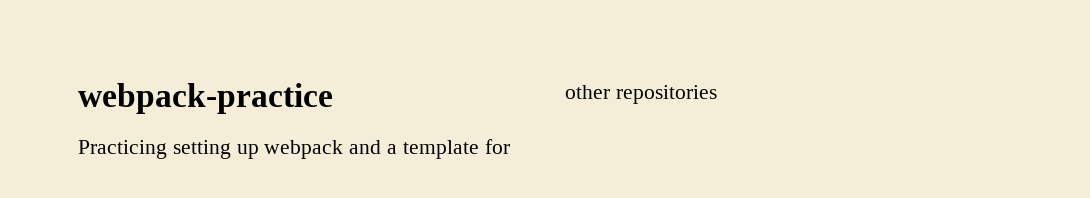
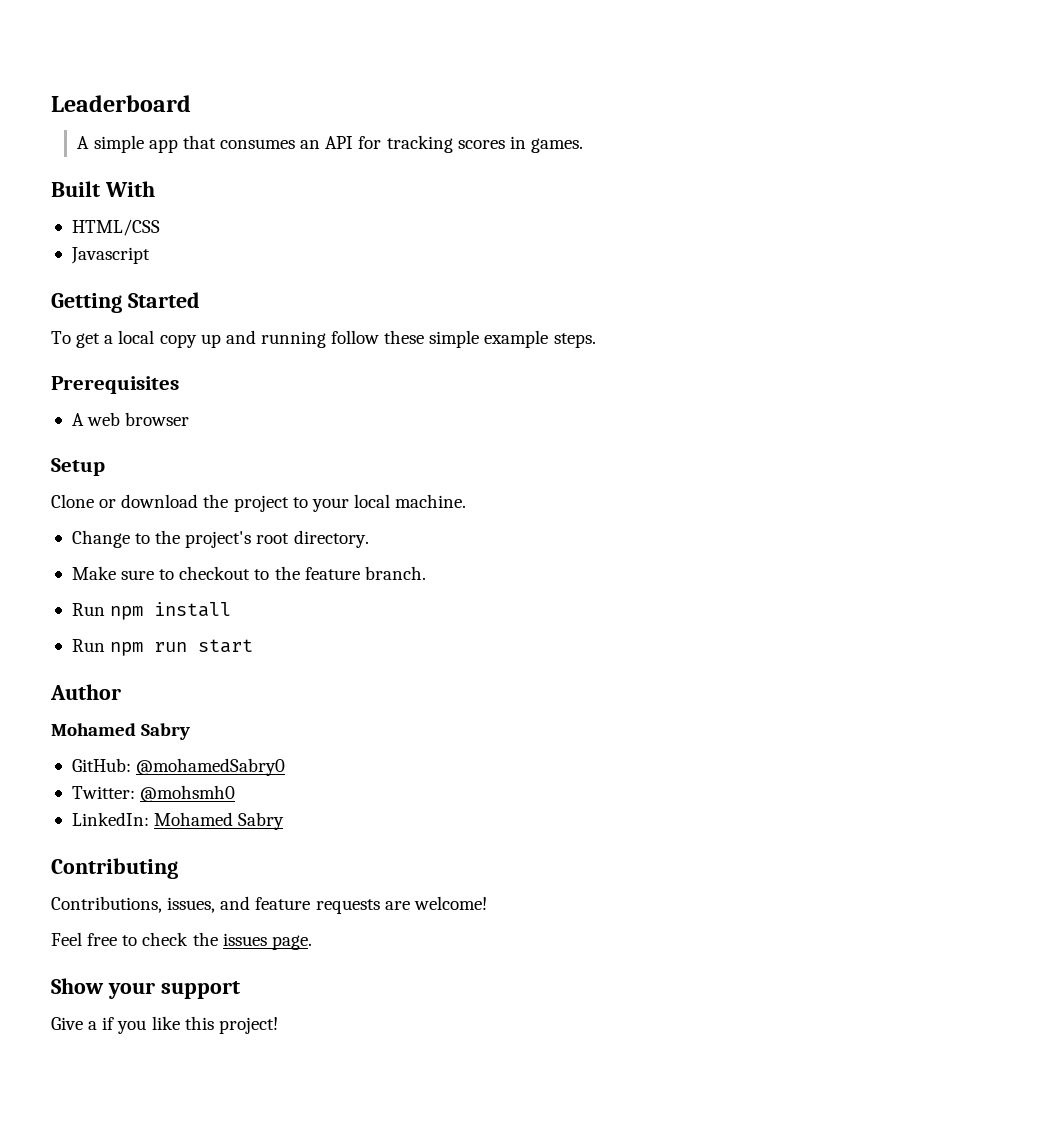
[78,83,333,114] [78,139,510,159] [565,85,717,104] webpack-practice // Practicing setting up webpack and a template for other repositories -> [51,95,191,112] [77,135,583,153] [51,181,155,197] [71,219,160,236] [70,247,150,264] [51,292,200,313] [51,330,596,348] [51,376,179,394] [71,412,190,426] [51,458,105,476] [51,494,467,512] [71,530,369,548] [71,566,426,580] [71,602,232,620] [71,639,254,656] [50,684,121,700] [51,723,191,740] [71,758,286,776] [71,785,236,802] [71,812,285,830] [51,858,178,879] [51,896,487,914] [51,932,312,950] [51,978,240,999] [51,1016,278,1034] Leaderboard // A simple app that consumes an API for tracking scores in games. // Built With // HTML/CSS // Javascript // Getting Started // To get a local copy up and running follow these simple example steps. // Prerequisites // A web browser // Setup // Clone or download the project to your local machine. // Change to the project's root directory. // Make sure to checkout to the feature branch. // Run npm install // Run npm run start // Author // Mohamed Sabry // GitHub: @mohamedSabry0 // Twitter: @mohsmh0 // LinkedIn: Mohamed Sabry // Contributing // Contributions, issues, and feature requests are welcome! // Feel free to check the issues page. // Show your support // Give a if you like this project!

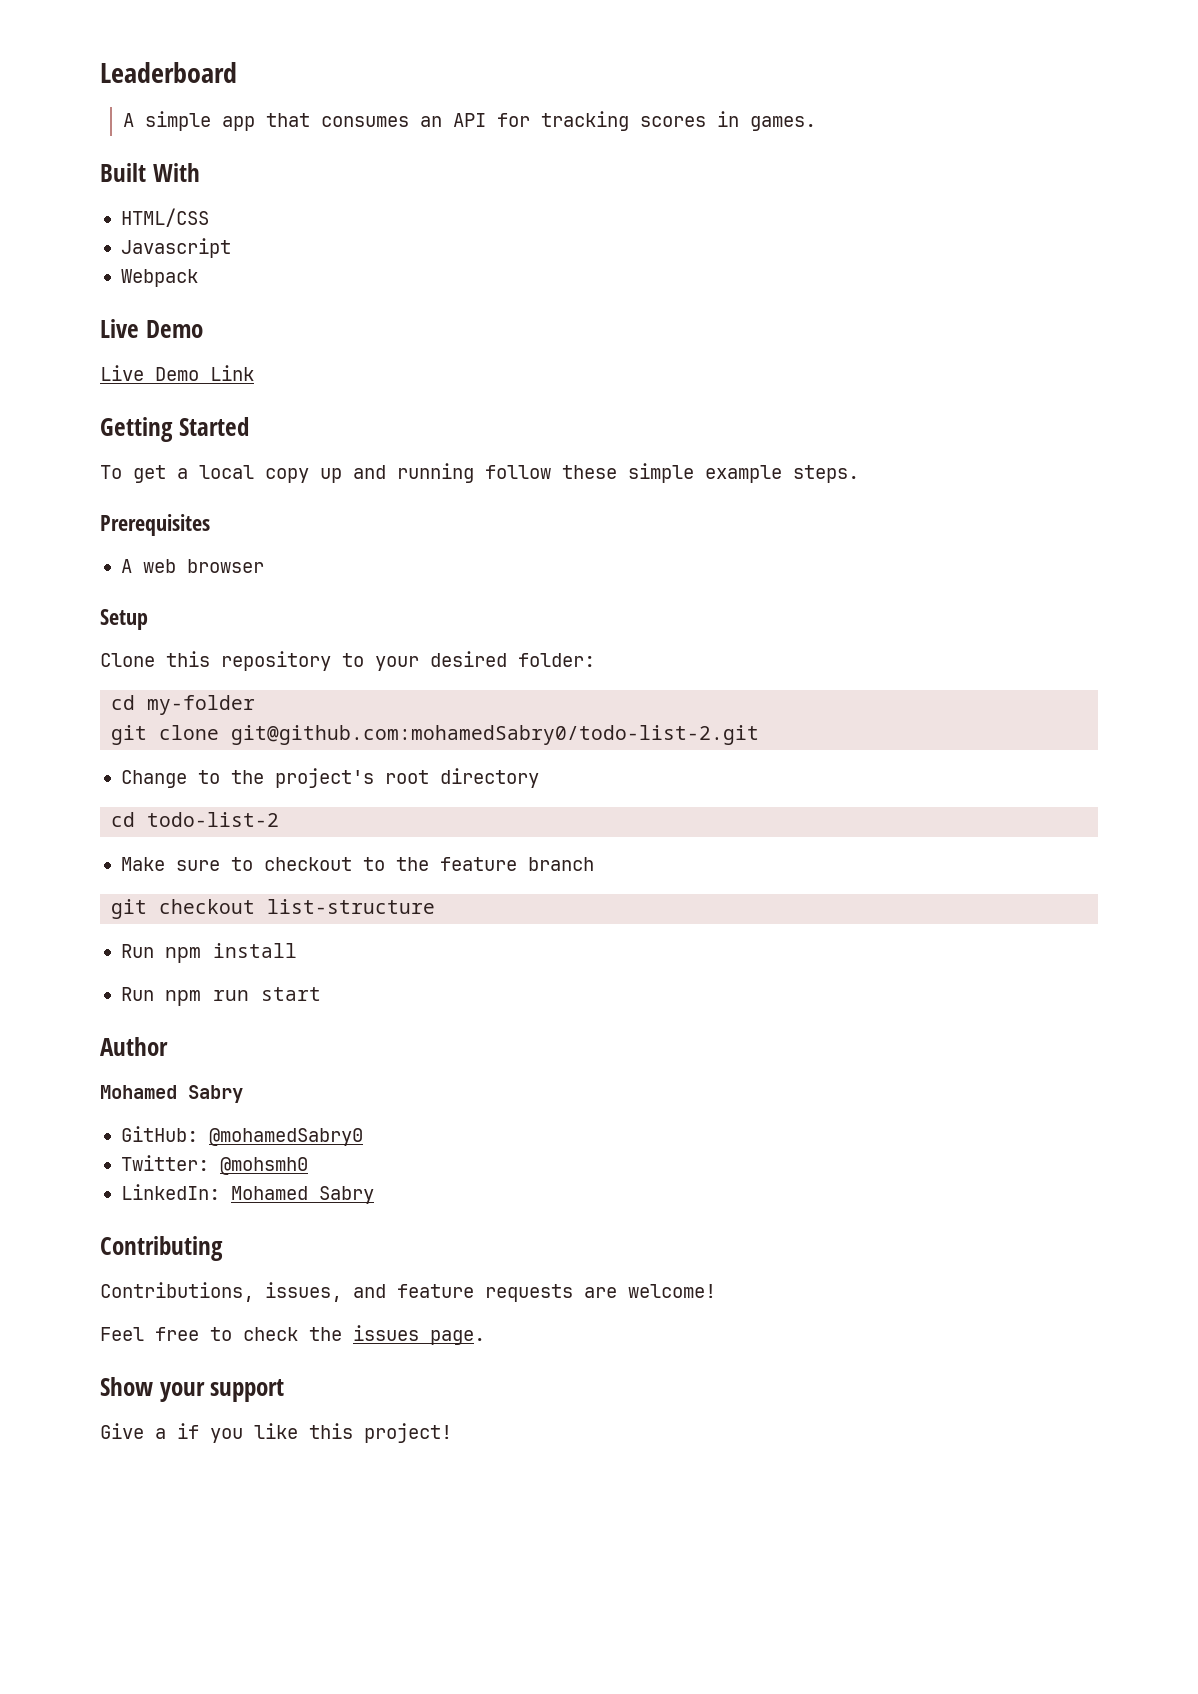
(150, 255) none -> [120,269,198,287] [100,319,203,338] [100,365,254,381] // Webpack // Live Demo // Live Demo Link
[99,494,467,512] or download the project to your local machine. -> [166,651,595,671] [111,695,256,715] [111,725,760,745] this repository to your desired folder: // cd my-folder // git clone git@github.com:mohamedSabry0/todo-list-2.git
[293,530,369,548] directory. -> [439,768,539,788] [111,812,280,827] directory // cd todo-list-2
[364,566,426,580] branch. -> [527,857,594,871] [111,899,436,919] branch // git checkout list-structure

